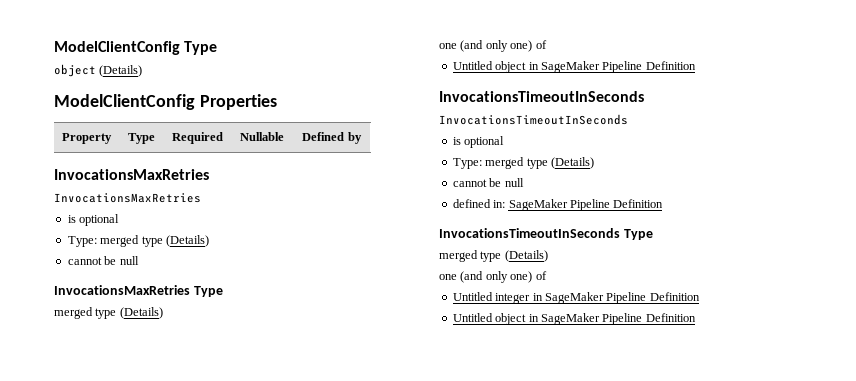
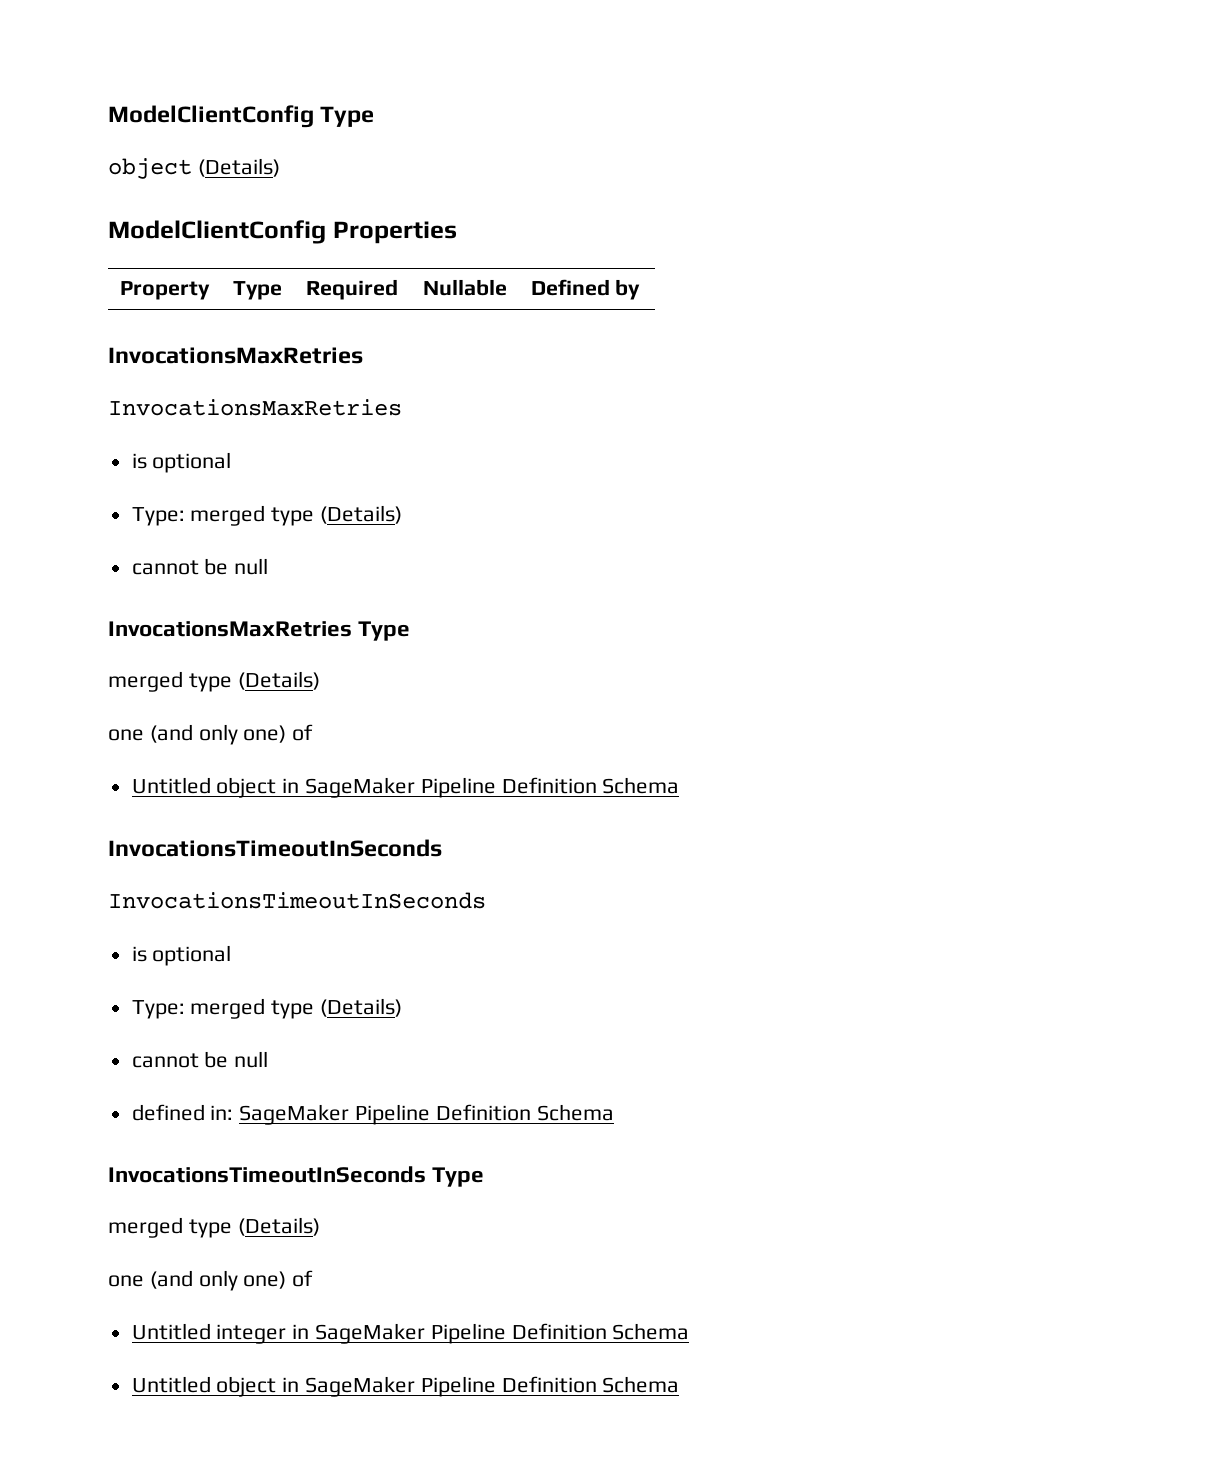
(696, 65) none -> [602,777,680,794] Schema
(664, 203) none -> [536,1104,614,1121] Schema
[452,313,696,325] // Untitled object in SageMaker Pipeline Definition -> [612,1323,690,1340] [131,1376,680,1397] Schema // Untitled object in SageMaker Pipeline Definition Schema

